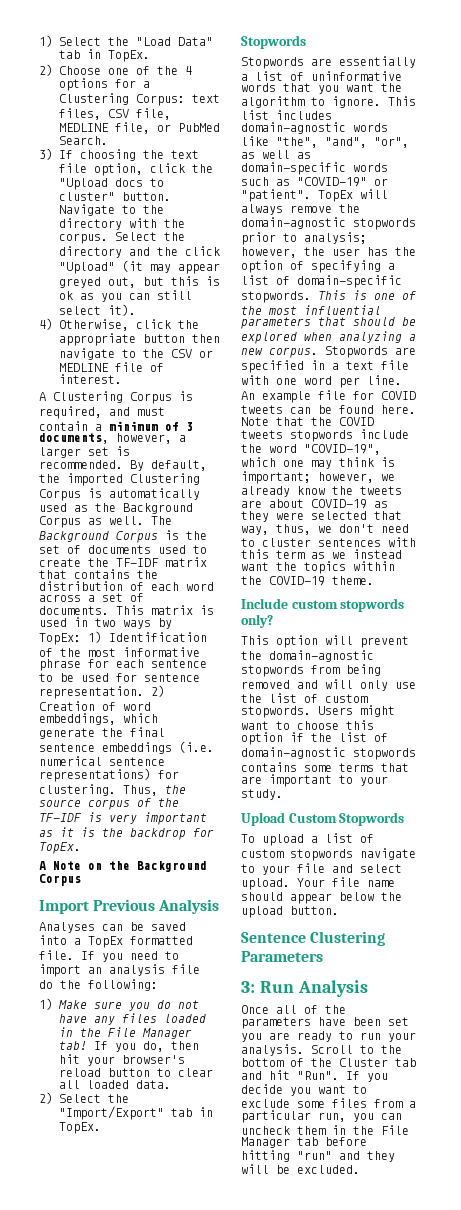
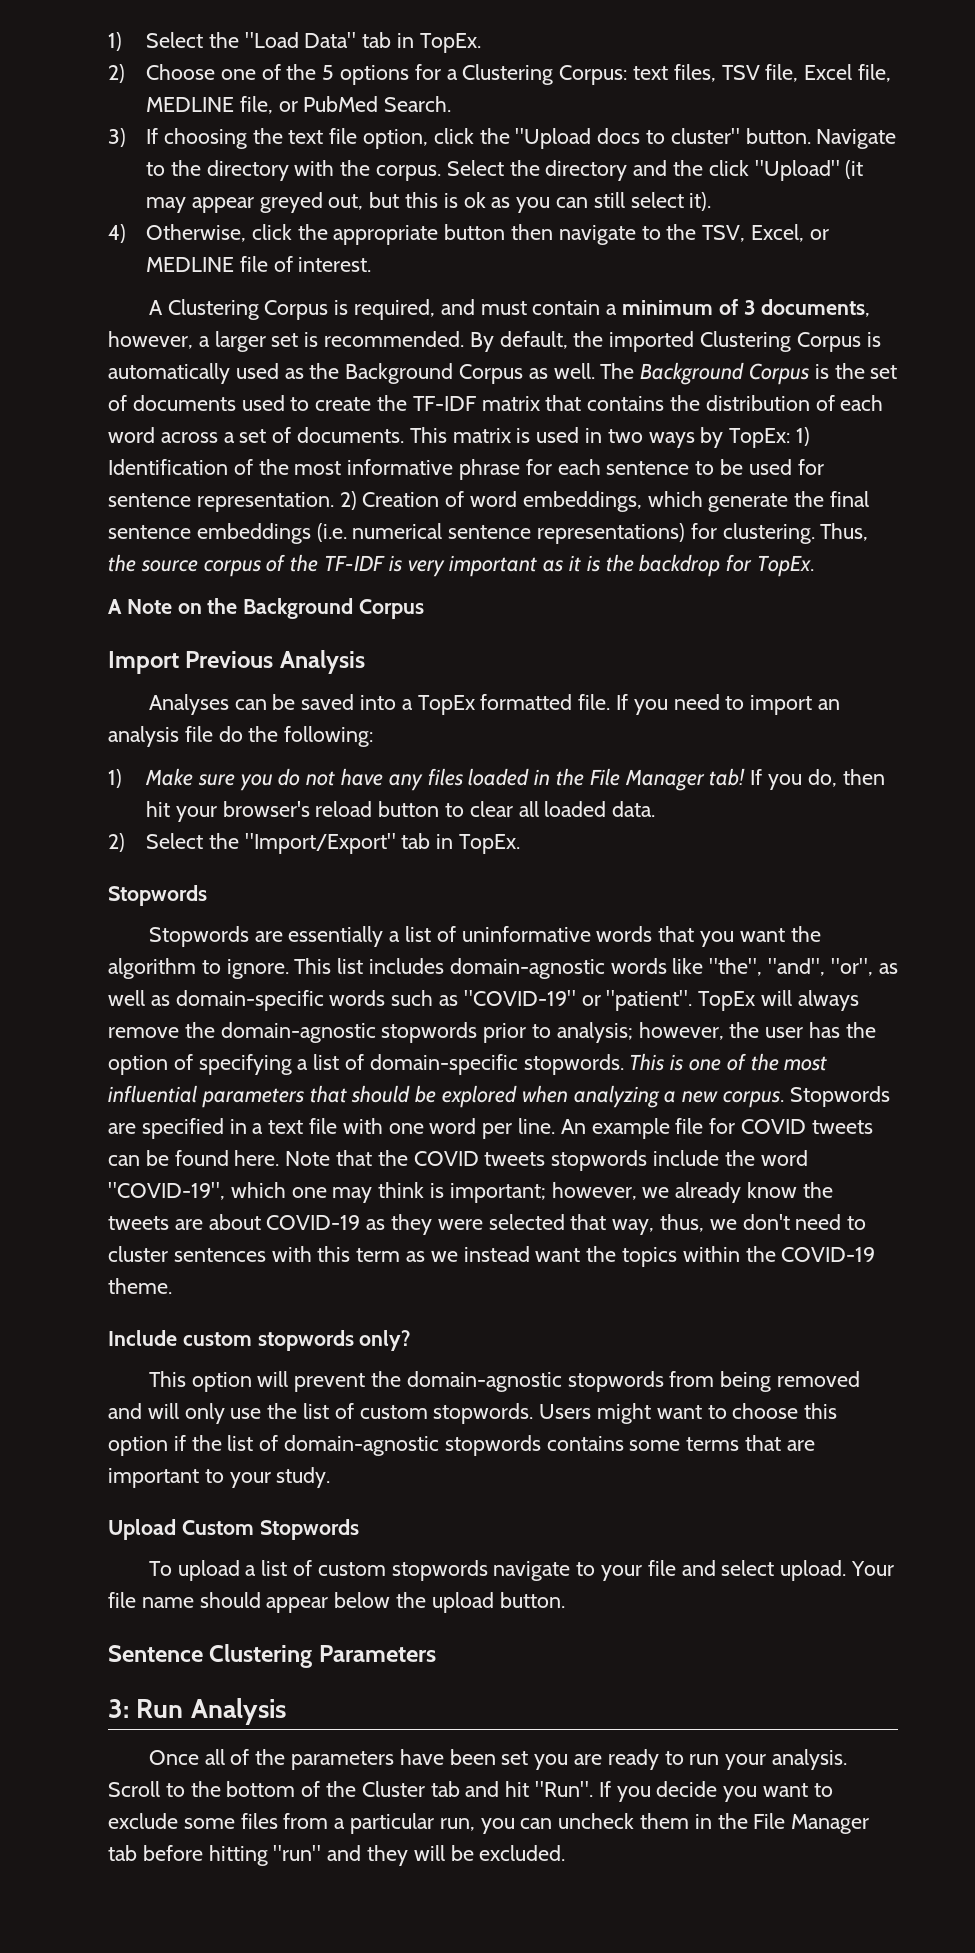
[184,66,192,75] 4 -> [322,65,335,80] 5
[107,109,129,118] CSV -> [721,64,853,82] TSV file, Excel
[170,349,192,358] CSV -> [702,224,805,242] TSV, Excel,

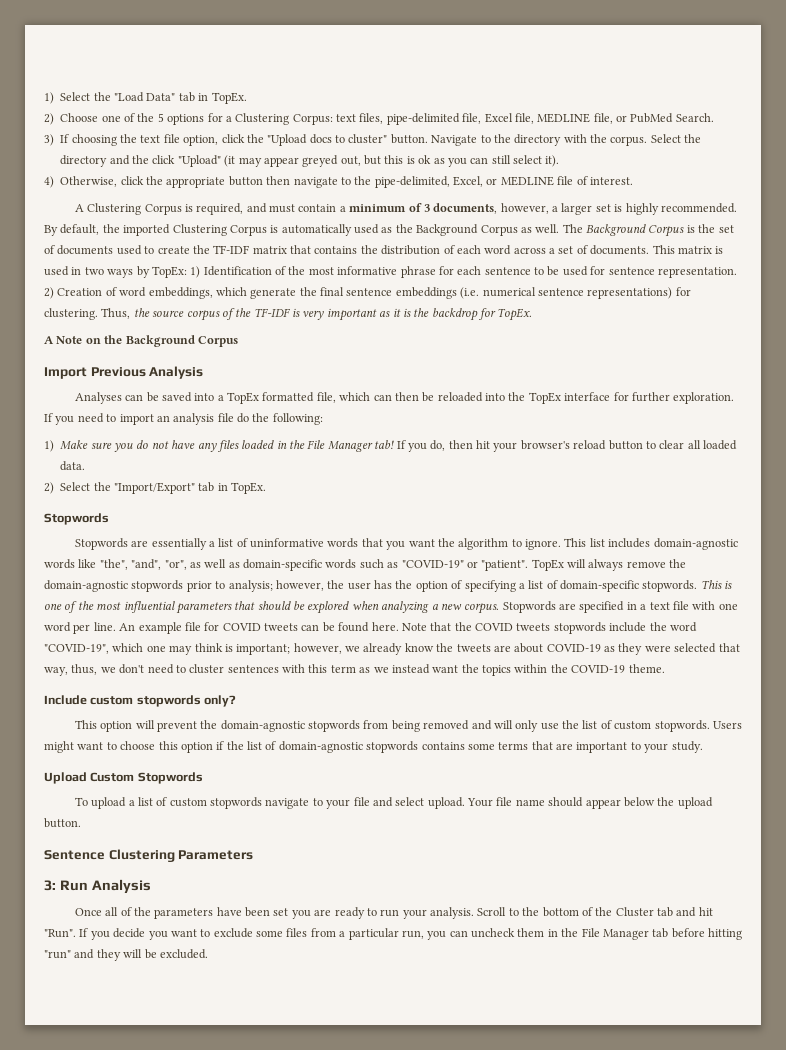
[721,65,760,80] TSV -> [386,113,460,125] pipe-delimited
[702,225,746,242] TSV, -> [374,176,450,188] pipe-delimited,
(319, 339) none -> [625,203,659,215] highly
[578,694,611,710] file. -> [316,392,735,404] file, which can then be reloaded into the TopEx interface for further exploration.

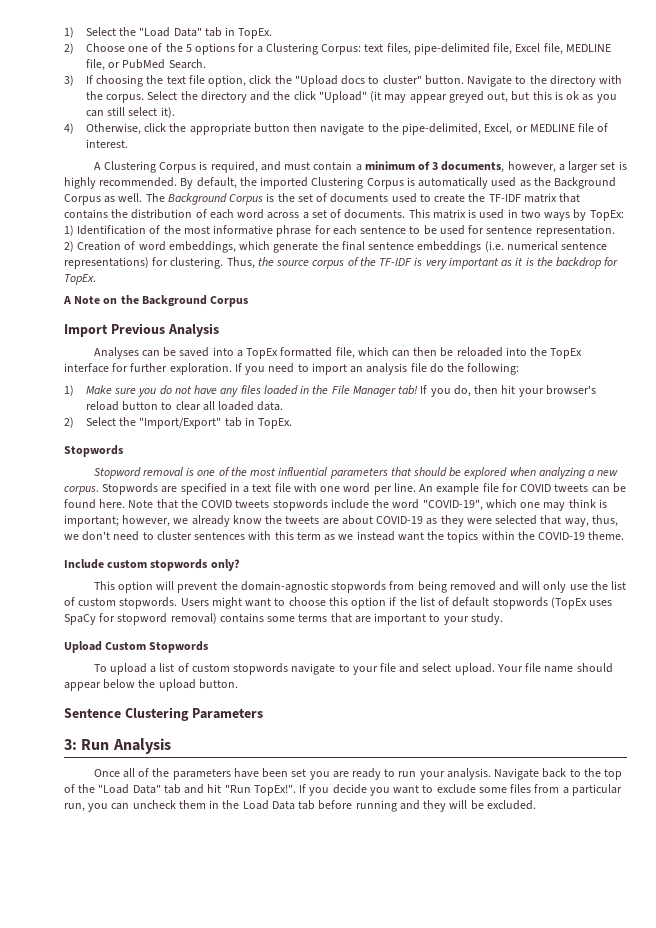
[74,538,738,550] [44,559,687,571] [44,580,722,592] Stopwords are essentially a list of uninformative words that you want the algorithm to ignore. This list includes domain-agnostic words like "the", "and", "or", as well as domain-specific words such as "COVID-19" or "patient". TopEx will always remove the domain-agnostic stopwords prior to analysis; however, the user has the option of specifying a list of domain-specific stopwords. This -> [93,467,183,479] Stopword removal
[278,741,419,753] domain-agnostic stopwords -> [452,597,613,609] [64,613,217,625] default stopwords (TopEx uses SpaCy for stopword removal)
[477,907,654,917] Scroll to the bottom of the Cluster -> [494,768,623,780] [64,784,161,794] Navigate back to the top of the "Load Data"
[44,929,76,938] "Run". -> [224,784,296,796] "Run TopEx!".
[581,928,742,940] [44,950,71,959] File Manager tab before hitting "run" -> [242,800,397,812] Load Data tab before running

